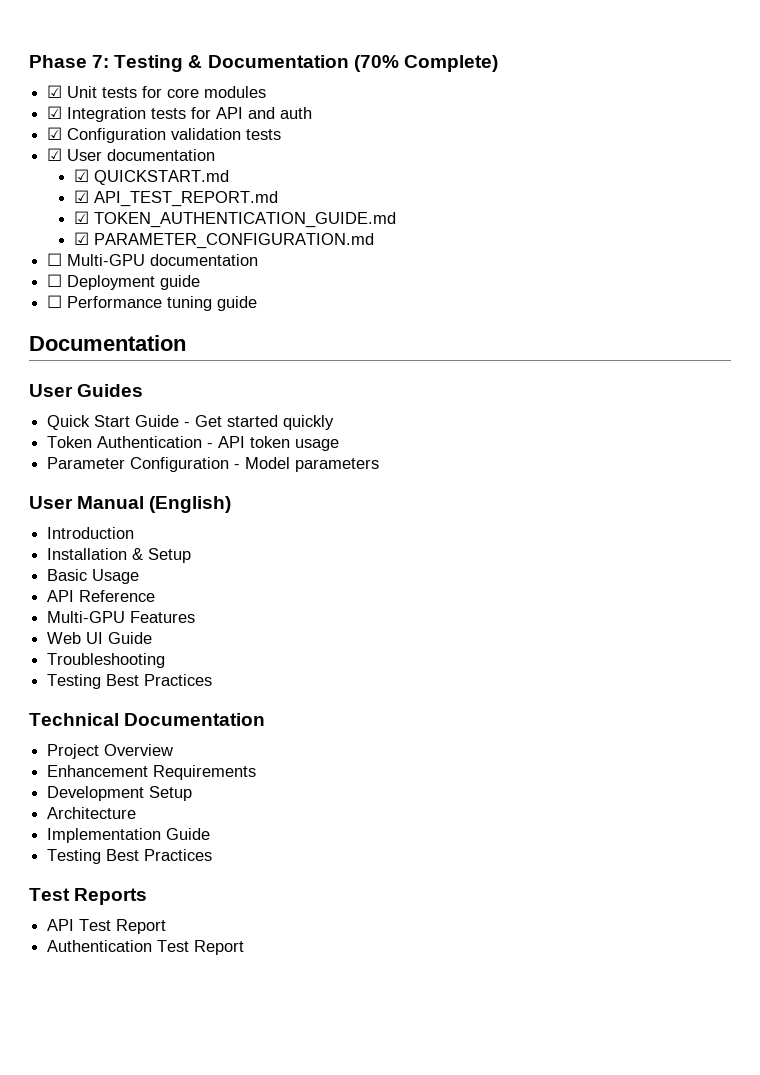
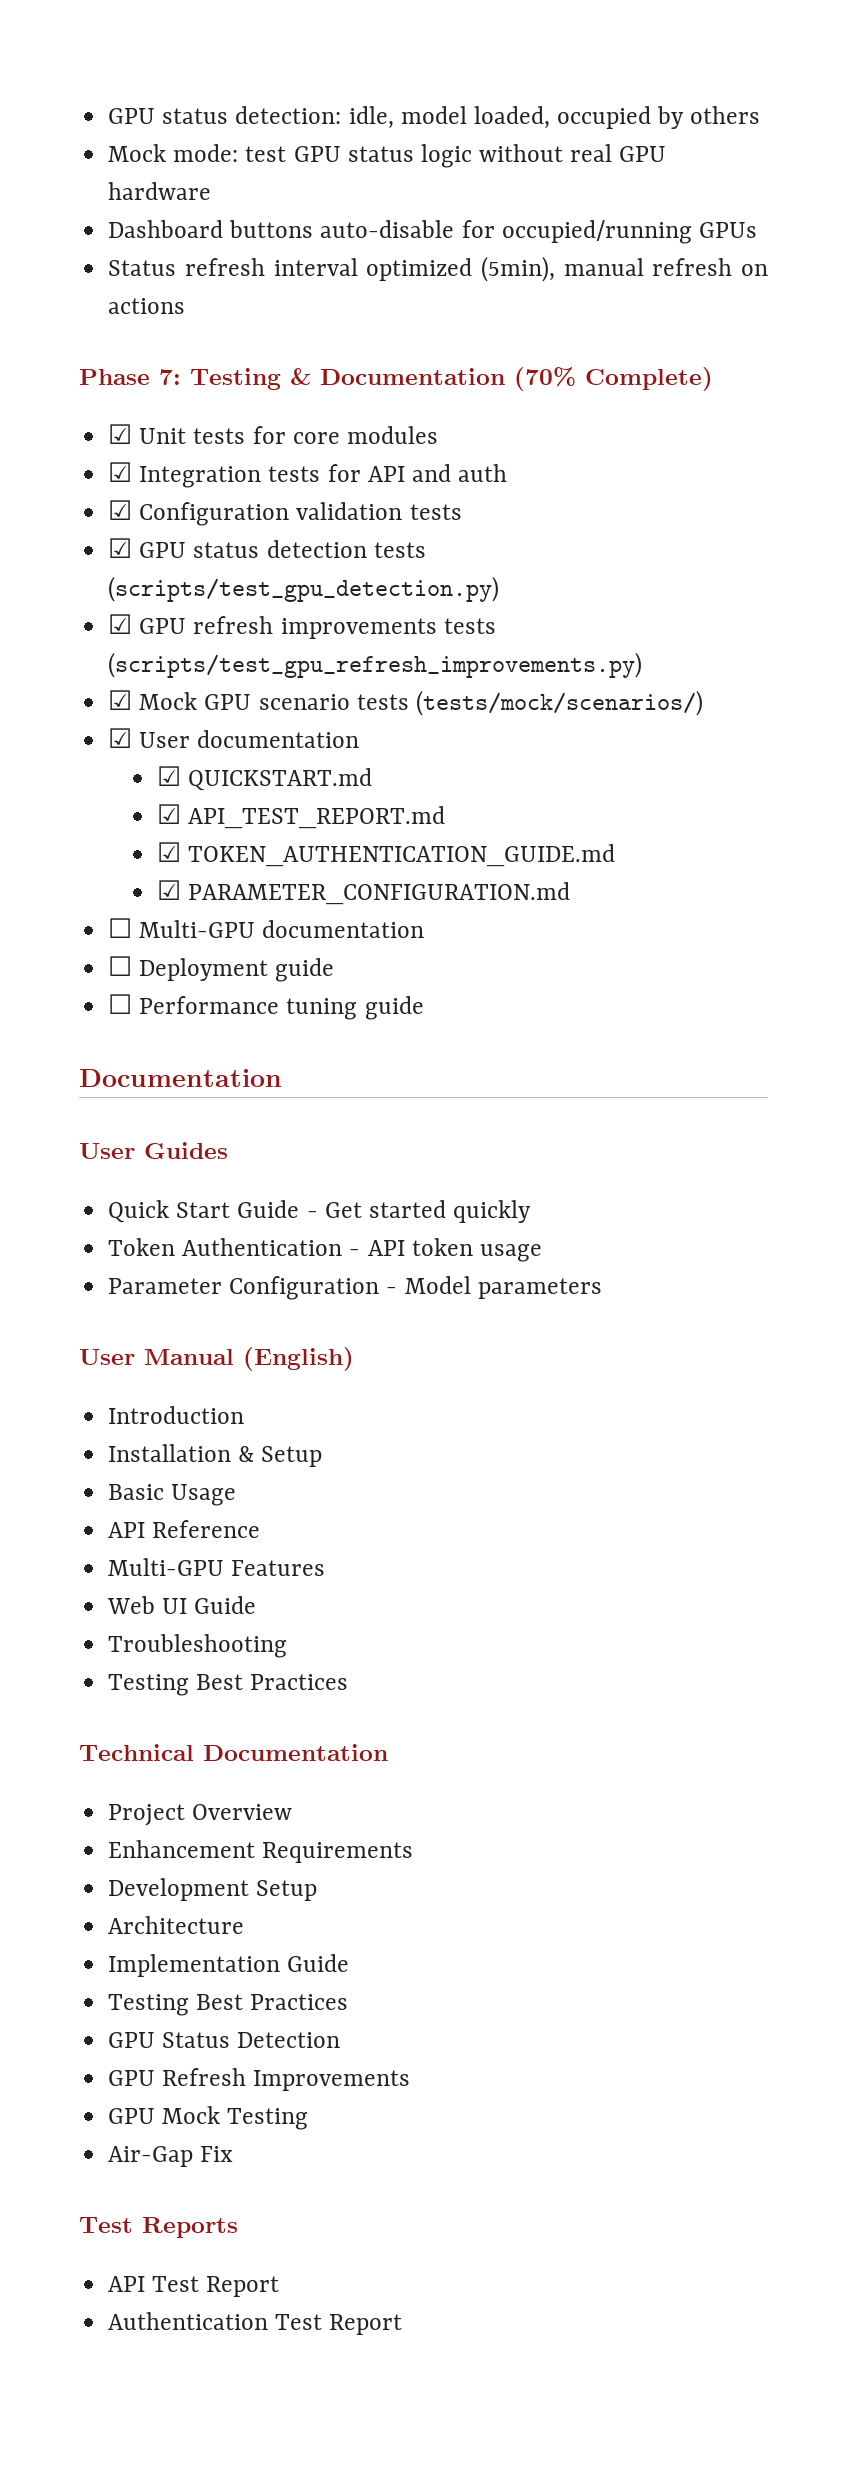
(29, 61) none -> [108,106,761,129] [108,144,667,168] [108,182,212,200] [108,220,757,244] [108,256,768,282] [108,298,186,314] GPU status detection: idle, model loaded, occupied by others // Mock mode: test GPU status logic without real GPU hardware // Dashboard buttons auto-disable for occupied/running GPUs // Status refresh interval optimized (5min), manual refresh on actions //
(282, 134) none -> [108,538,426,558] [108,576,500,602] [108,614,496,639] [108,652,643,678] [108,690,703,716] // ☑ GPU status detection tests (scripts/test_gpu_detection.py) // ☑ GPU refresh improvements tests (scripts/test_gpu_refresh_improvements.py) // ☑ Mock GPU scenario tests (tests/mock/scenarios/)
(213, 855) none -> [108,2032,341,2048] [108,2068,411,2091] [108,2106,309,2130] [108,2146,234,2167] // GPU Status Detection // GPU Refresh Improvements // GPU Mock Testing // Air-Gap Fix

